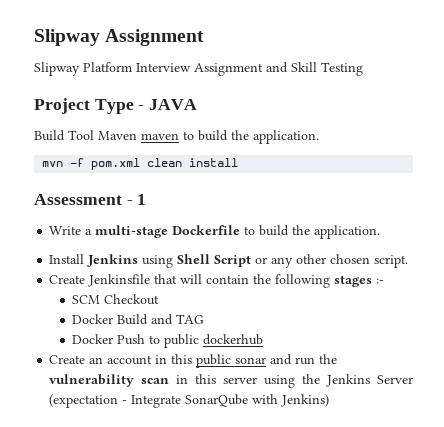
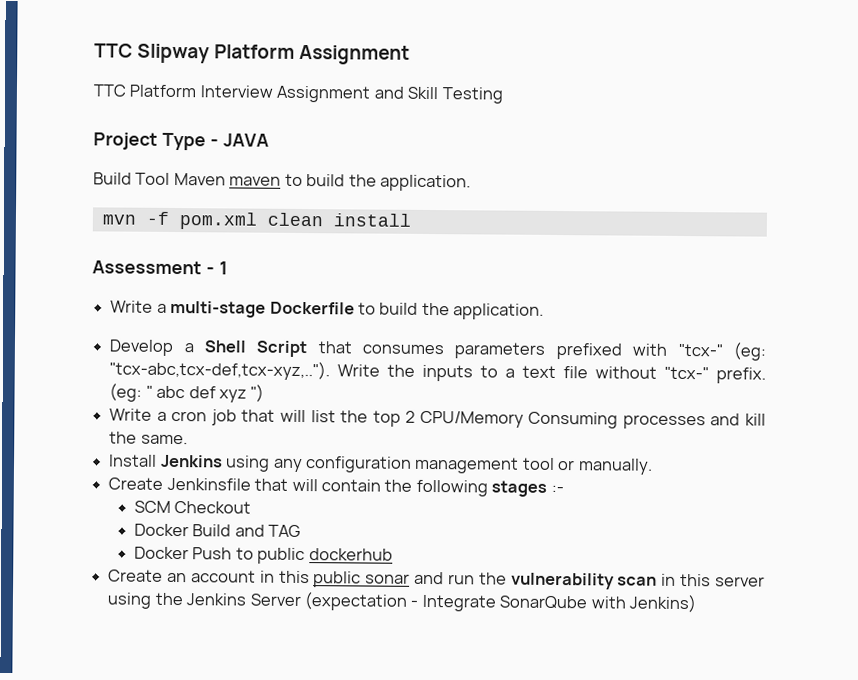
[34,29,100,46] Slipway -> [94,43,296,64] TTC Slipway Platform
[34,62,80,76] Slipway -> [93,84,126,97] TTC
[49,254,409,268] Install Jenkins using Shell Script or any other chosen script. -> [109,339,766,361] [109,360,767,384] [109,383,265,403] [109,408,767,430] [109,431,188,445] [108,454,653,475] Develop a Shell Script that consumes parameters prefixed with "tcx-" (eg: "tcx-abc,tcx-def,tcx-xyz,.."). Write the inputs to a text file without "tcx-" prefix. (eg: " abc def xyz ") // Write a cron job that will list the top 2 CPU/Memory Consuming processes and kill the same. // Install Jenkins using any configuration management tool or manually.

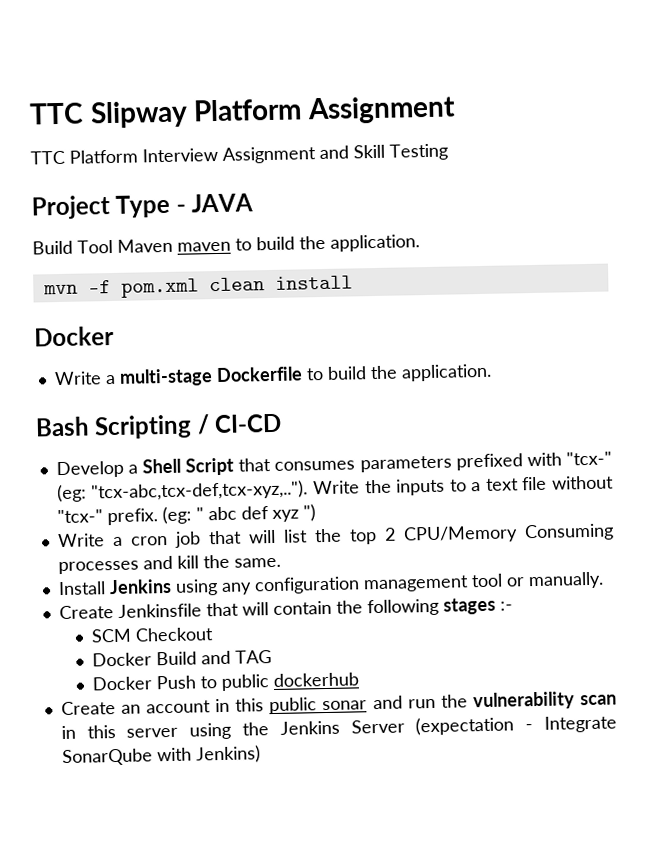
[92,260,228,275] Assessment - 1 -> [34,325,114,347] Docker
(545, 311) none -> [35,413,283,440] // Bash Scripting / CI-CD

